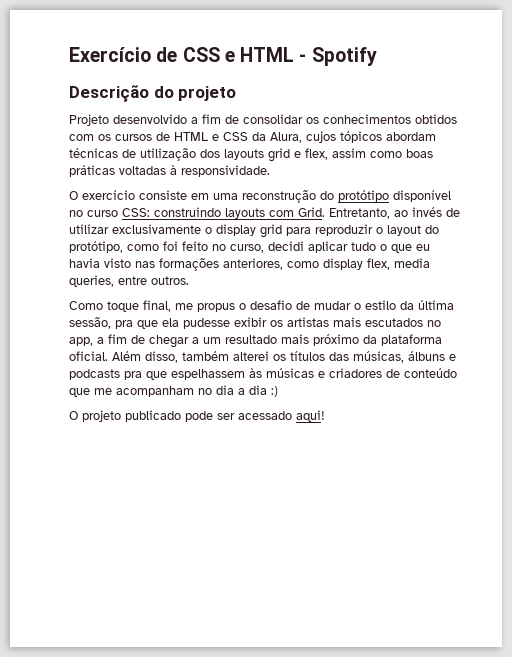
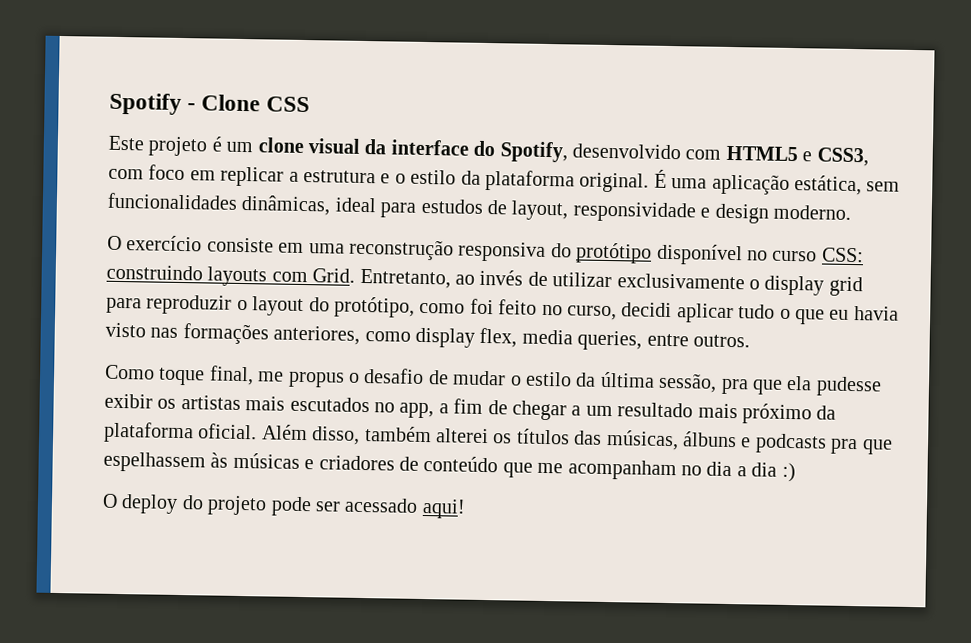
[69,47,377,66] [69,85,237,102] [69,114,457,126] [69,131,436,143] [69,148,433,162] [69,165,270,177] Exercício de CSS e HTML - Spotify // Descrição do projeto // Projeto desenvolvido a fim de consolidar os conhecimentos obtidos com os cursos de HTML e CSS da Alura, cujos tópicos abordam técnicas de utilização dos layouts grid e flex, assim como boas práticas voltadas à responsividade. -> [109,92,310,115] [108,135,869,167] [108,164,901,196] [107,192,851,224] Spotify - Clone CSS // Este projeto é um clone visual da interface do Spotify, desenvolvido com HTML5 e CSS3, com foco em replicar a estrutura e o estilo da plataforma original. É uma aplicação estática, sem funcionalidades dinâmicas, ideal para estudos de layout, responsividade e design moderno.
(316, 196) none -> [457,241,547,262] responsiva
[82,410,181,422] projeto publicado -> [121,494,268,516] deploy do projeto

